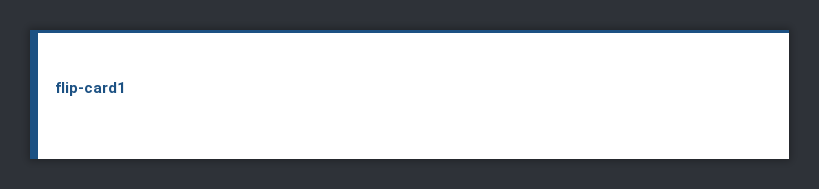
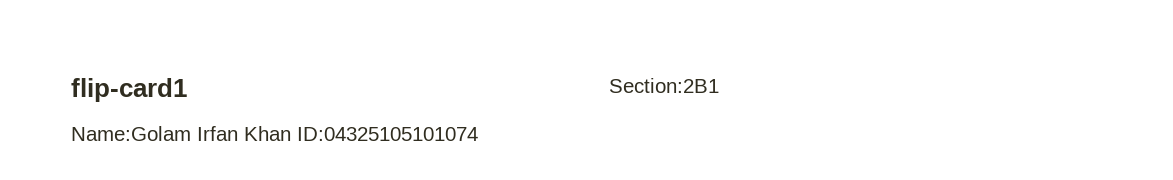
(126, 89) none -> [71,126,478,141] [609,78,719,93] // Name:Golam Irfan Khan ID:04325105101074 Section:2B1

